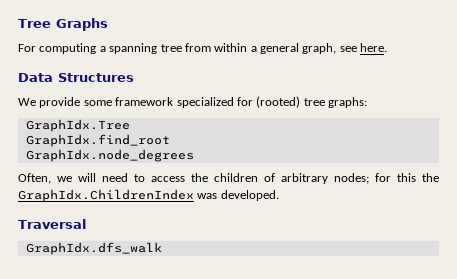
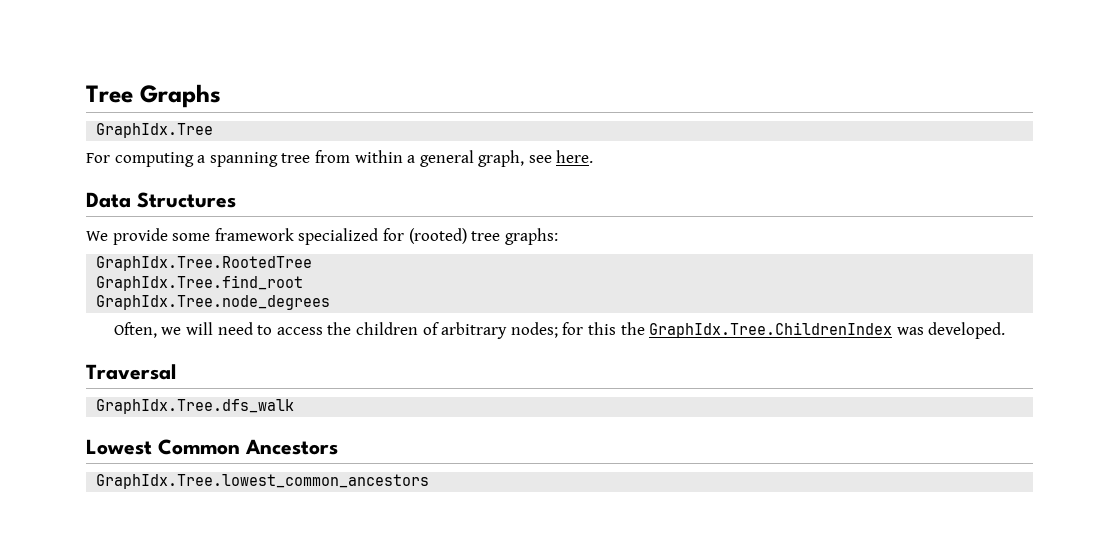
(108, 24) none -> [96,123,214,138] // GraphIdx.Tree
[25,119,130,132] [25,134,170,147] [25,149,194,162] GraphIdx.Tree // GraphIdx.find_root // GraphIdx.node_degrees -> [96,256,313,271] [96,275,304,291] [96,295,331,310] GraphIdx.Tree.RootedTree // GraphIdx.Tree.find_root // GraphIdx.Tree.node_degrees
[18,189,194,202] GraphIdx.ChildrenIndex -> [649,322,893,338] GraphIdx.Tree.ChildrenIndex
[25,242,162,255] GraphIdx.dfs_walk -> [96,399,295,414] [86,439,338,455] [96,474,430,489] GraphIdx.Tree.dfs_walk // Lowest Common Ancestors // GraphIdx.Tree.lowest_common_ancestors

